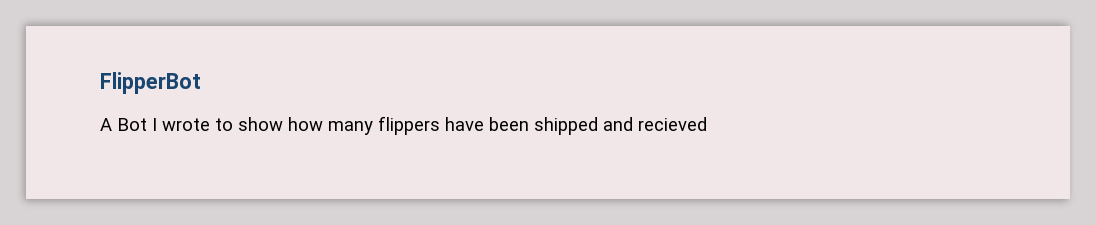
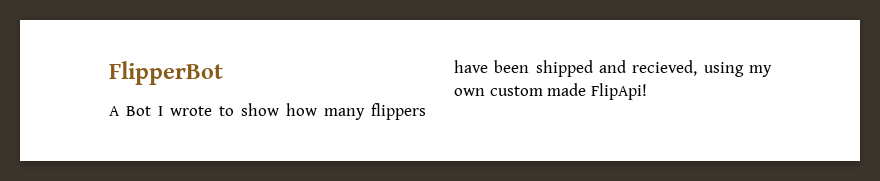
[638,117,707,131] recieved -> [632,60,772,77] [454,83,647,100] recieved, using my own custom made FlipApi!

